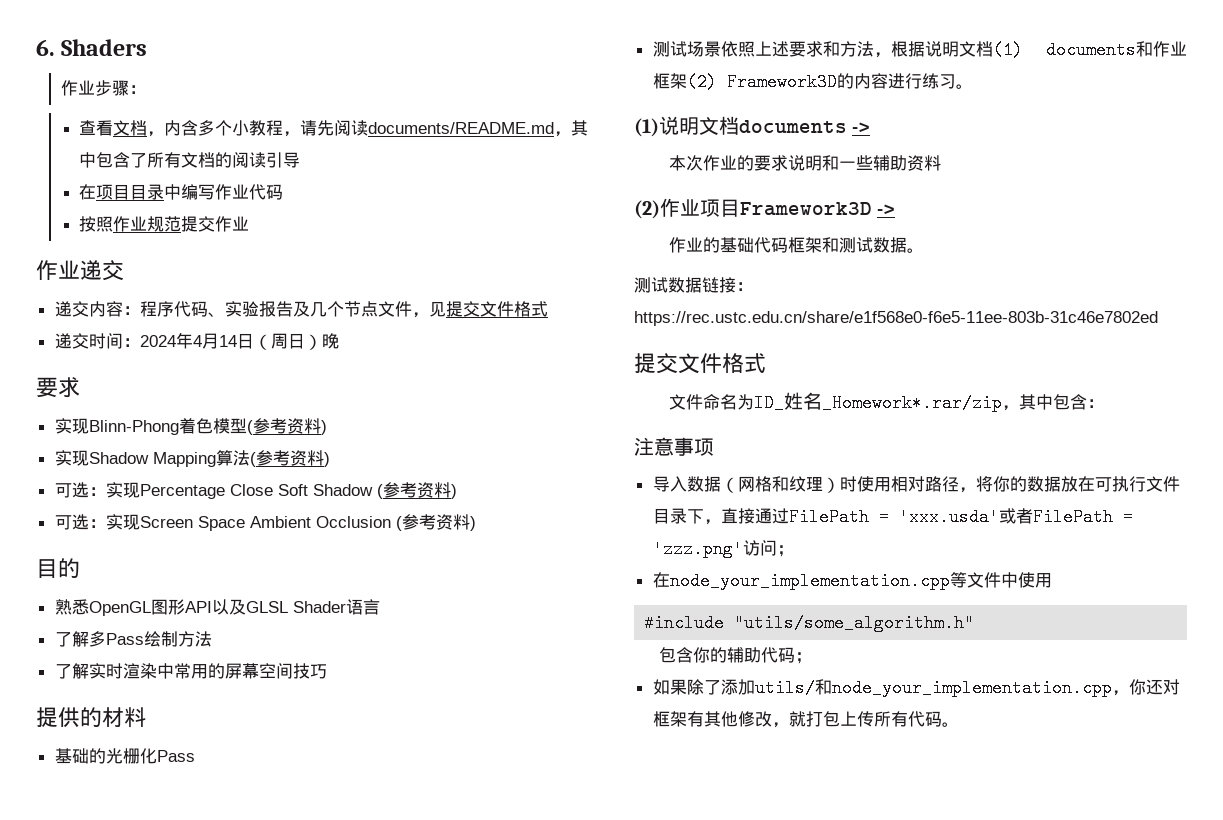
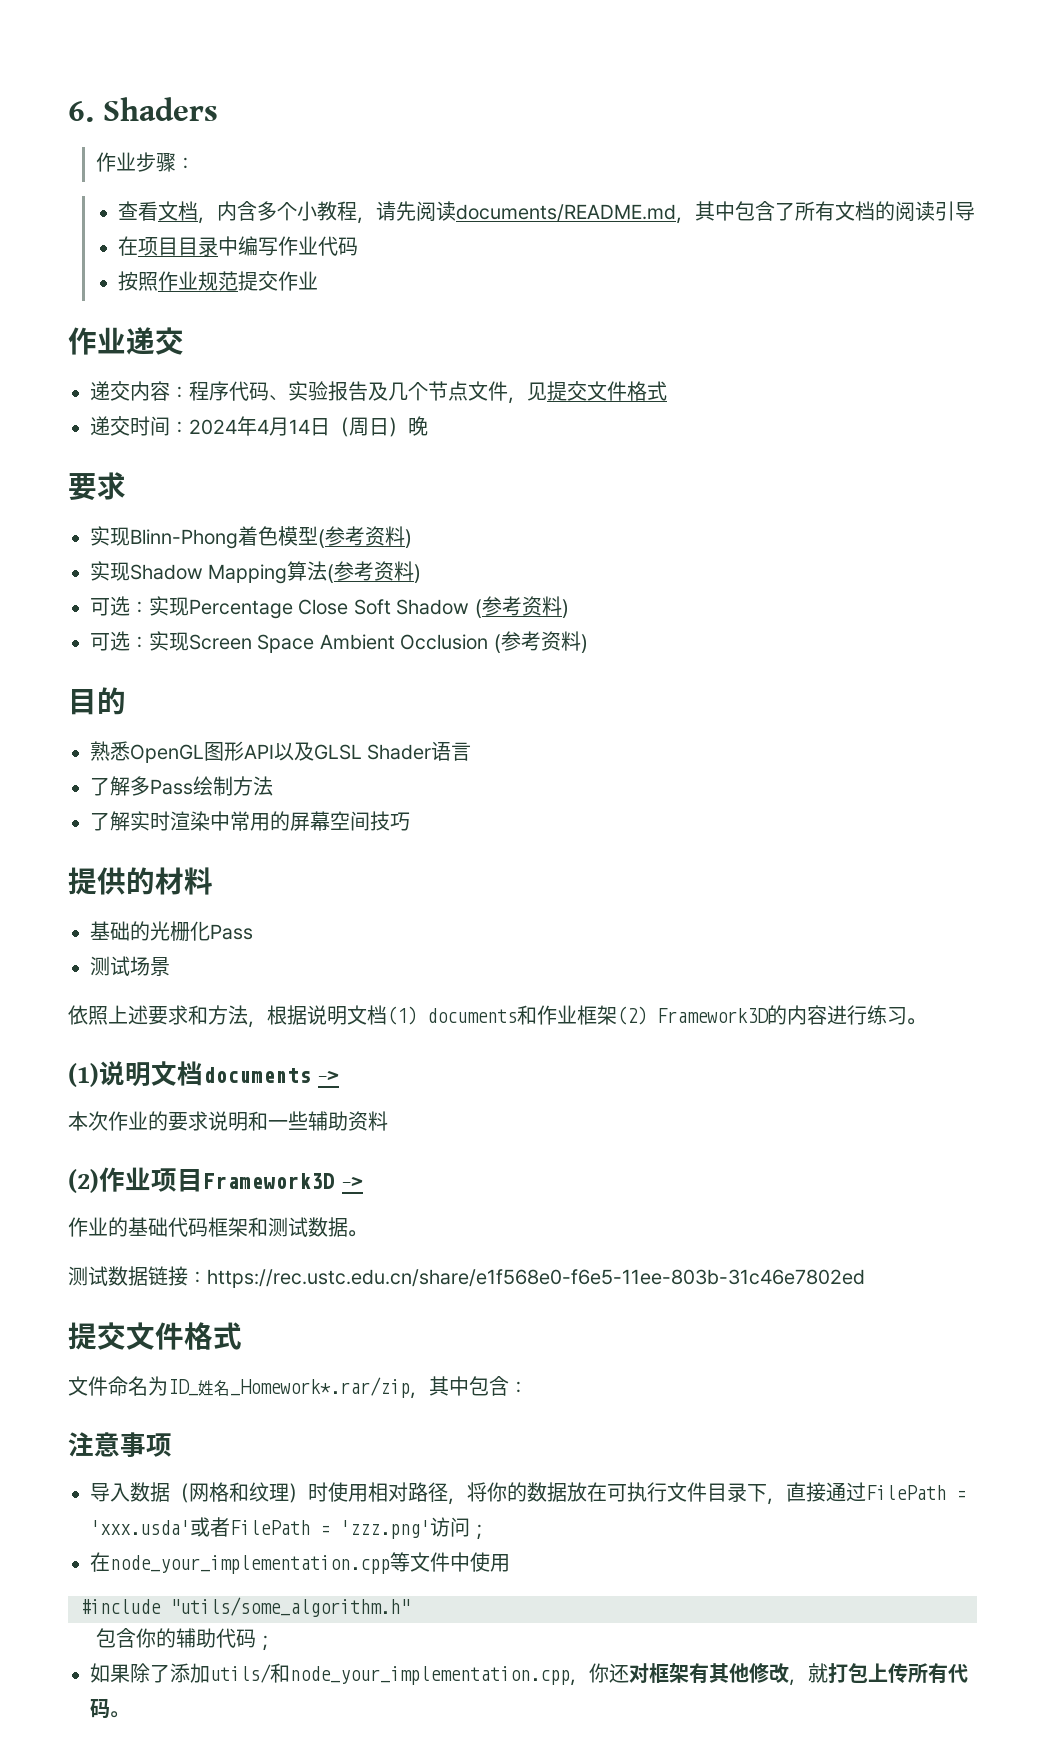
(721, 49) none -> (170, 966) //

